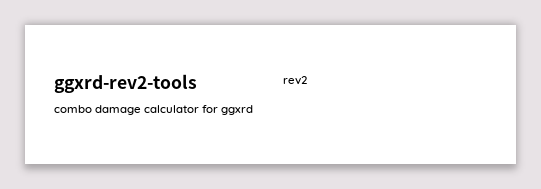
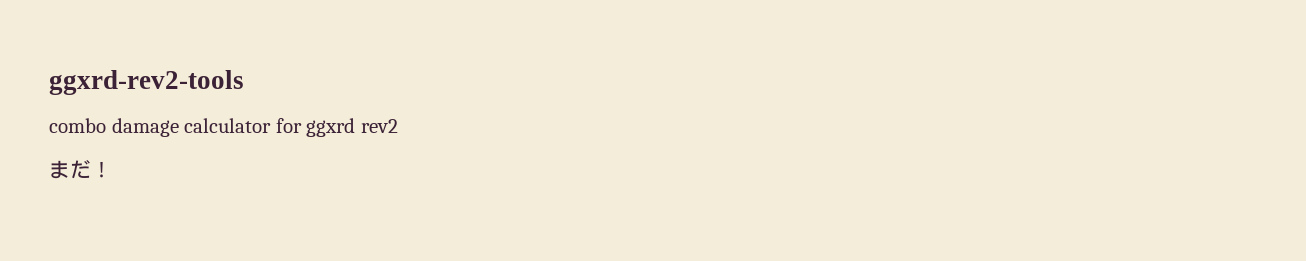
(307, 80) none -> [49,160,112,179] // まだ！

